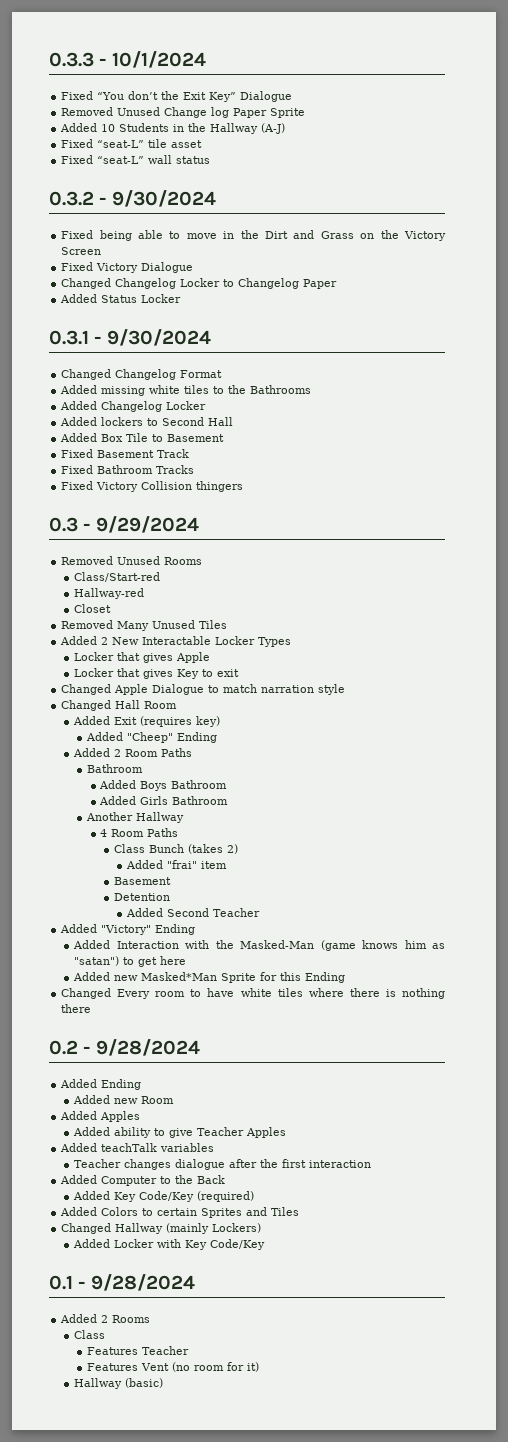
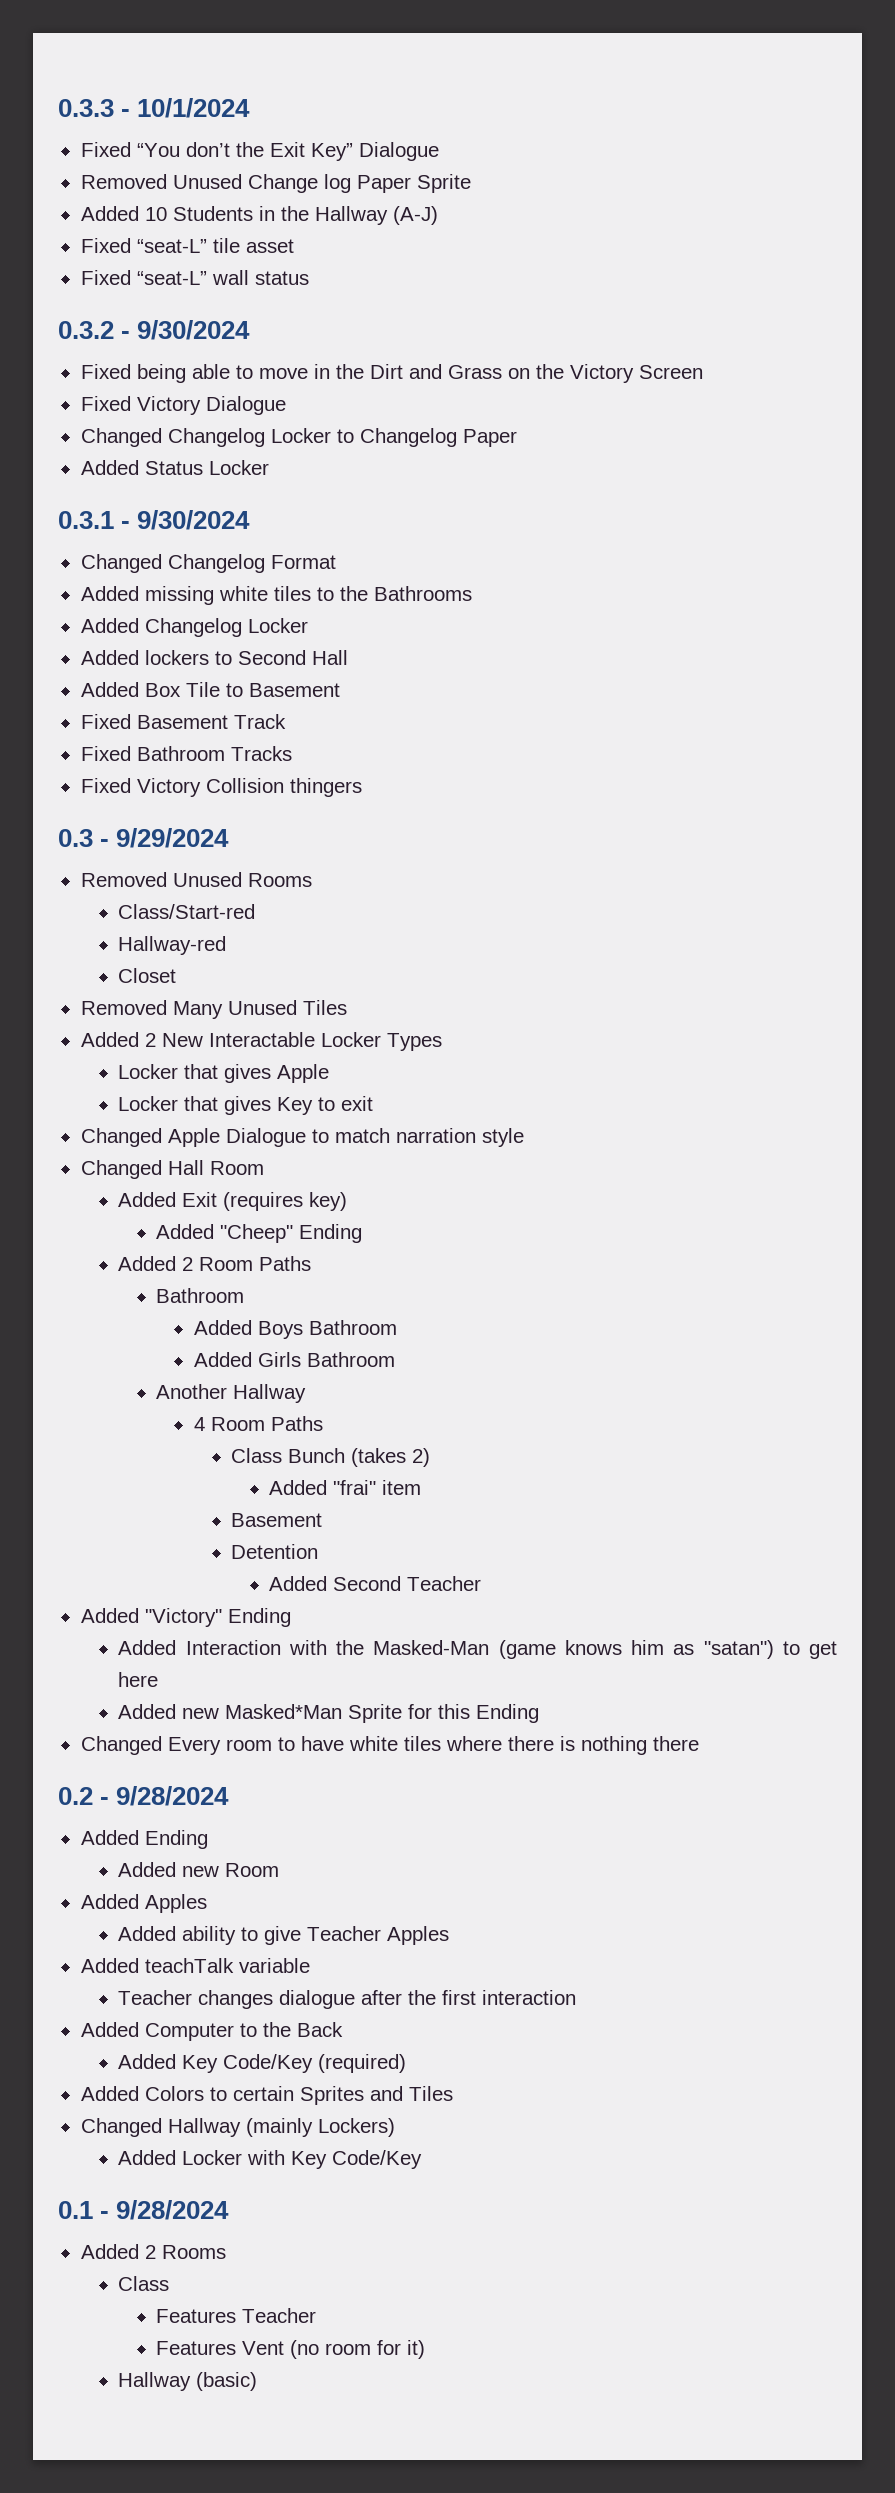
[160,1143,215,1152] variables -> [238,1958,310,1973] variable

